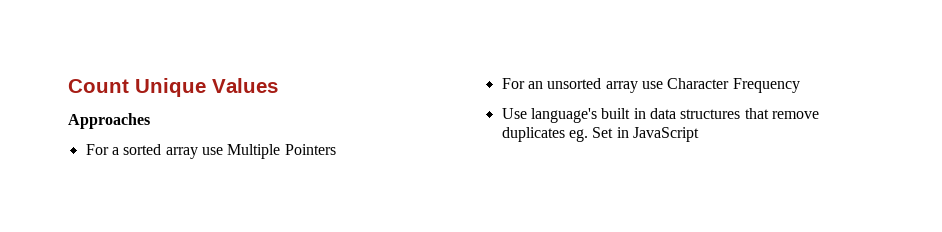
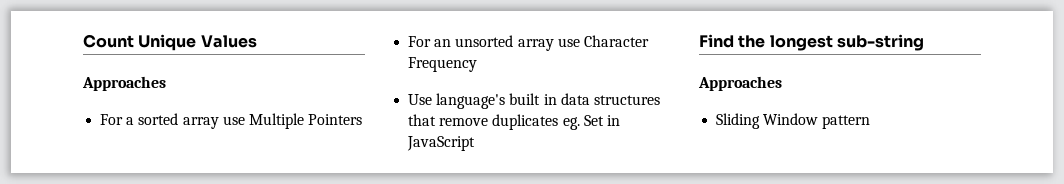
(699, 134) none -> [699,34,924,51] [698,76,782,91] [716,113,871,129] // Find the longest sub-string // Approaches // Sliding Window pattern

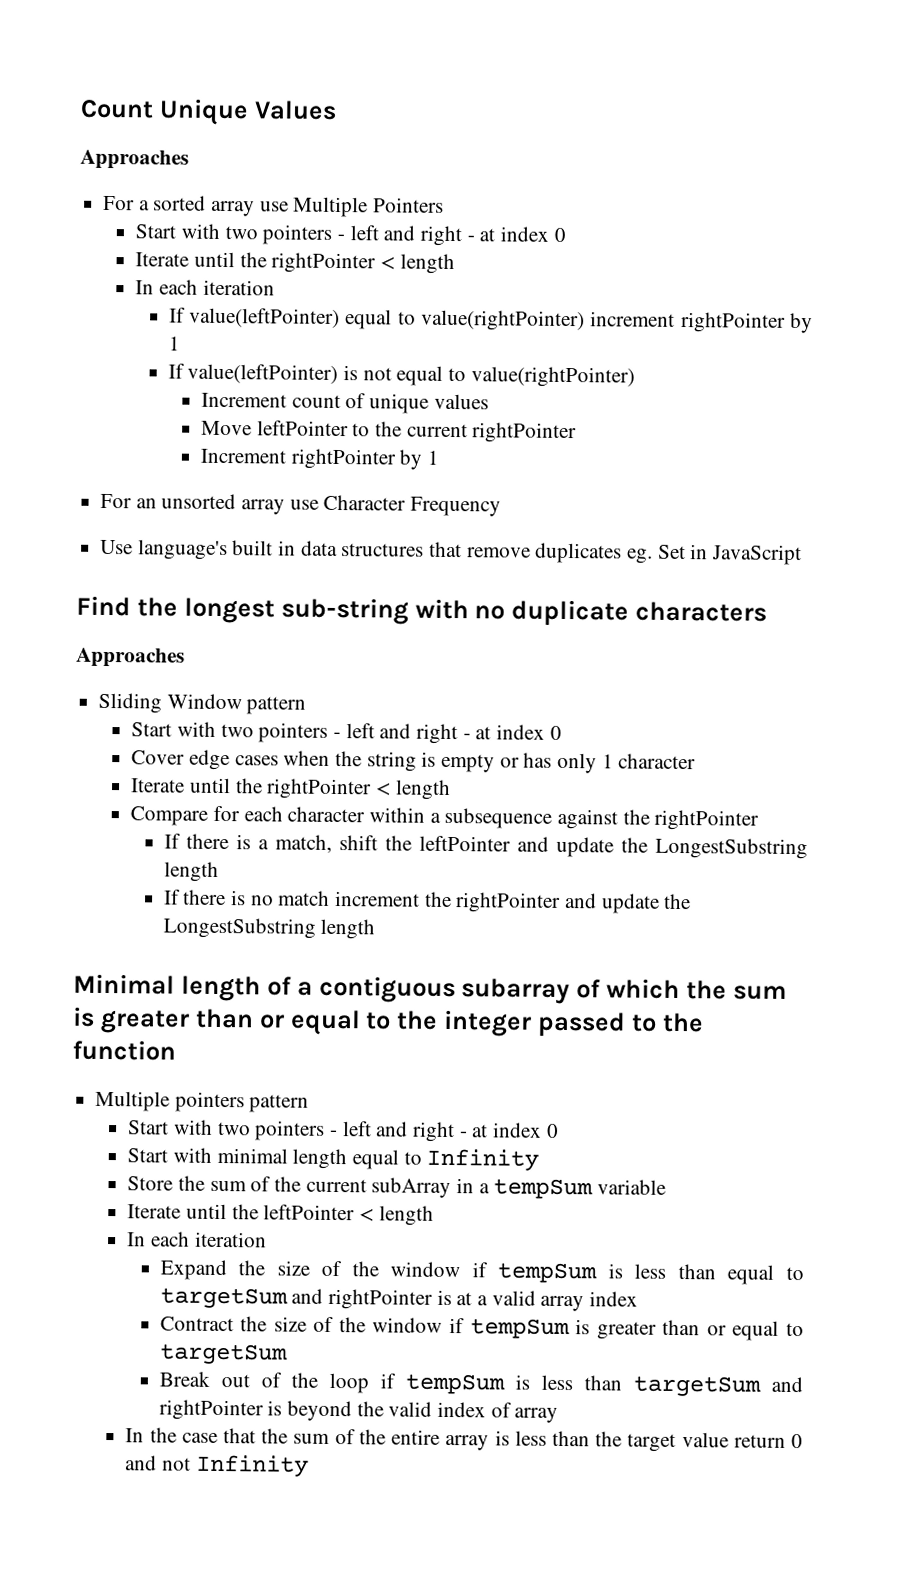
(363, 119) none -> [135,223,566,247] [135,251,455,275] [135,279,275,296] [168,307,813,334] [167,336,180,351] [167,363,635,388] [200,392,489,414] [200,420,578,444] [199,448,439,470] // Start with two pointers - left and right - at index 0 // Iterate until the rightPointer < length // In each iteration // If value(leftPointer) equal to value(rightPointer) increment rightPointer by 1 // If value(leftPointer) is not equal to value(rightPointer) // Increment count of unique values // Move leftPointer to the current rightPointer // Increment rightPointer by 1
(924, 42) none -> [414,598,768,627] with no duplicate characters
(871, 122) none -> [131,721,562,745] [131,749,697,774] [131,777,451,800] [130,805,760,831] [163,833,808,860] [163,861,219,882] [163,889,692,914] [162,917,376,940] [73,973,787,1005] [72,1006,704,1038] [72,1039,176,1061] [95,1090,310,1113] [128,1119,559,1143] [127,1147,540,1171] [127,1175,667,1200] [127,1203,434,1226] [127,1231,267,1248] [159,1259,805,1285] [159,1287,638,1312] [159,1316,805,1341] [159,1343,288,1365] [158,1371,804,1397] [158,1399,559,1423] [125,1427,803,1452] [125,1454,309,1477] // Start with two pointers - left and right - at index 0 // Cover edge cases when the string is empty or has only 1 character // Iterate until the rightPointer < length // Compare for each character within a subsequence against the rightPointer // If there is a match, shift the leftPointer and update the LongestSubstring length // If there is no match increment the rightPointer and update the LongestSubstring length // Minimal length of a contiguous subarray of which the sum is greater than or equal to the integer passed to the function // Multiple pointers pattern // Start with two pointers - left and right - at index 0 // Start with minimal length equal to Infinity // Store the sum of the current subArray in a tempSum variable // Iterate until the leftPointer < length // In each iteration // Expand the size of the window if tempSum is less than equal to targetSum and rightPointer is at a valid array index // Contract the size of the window if tempSum is greater than or equal to targetSum // Break out of the loop if tempSum is less than targetSum and rightPointer is beyond the valid index of array // In the case that the sum of the entire array is less than the target value return 0 and not Infinity

